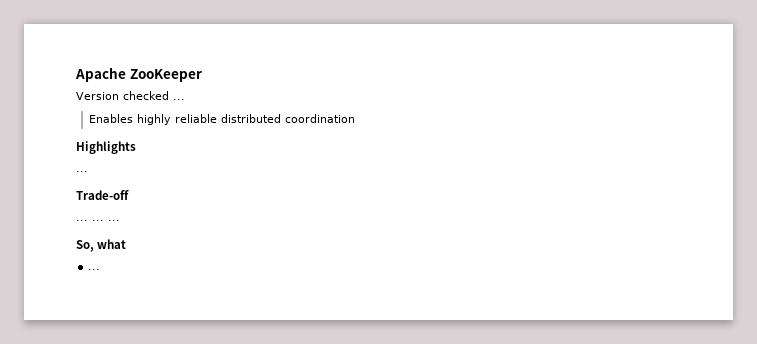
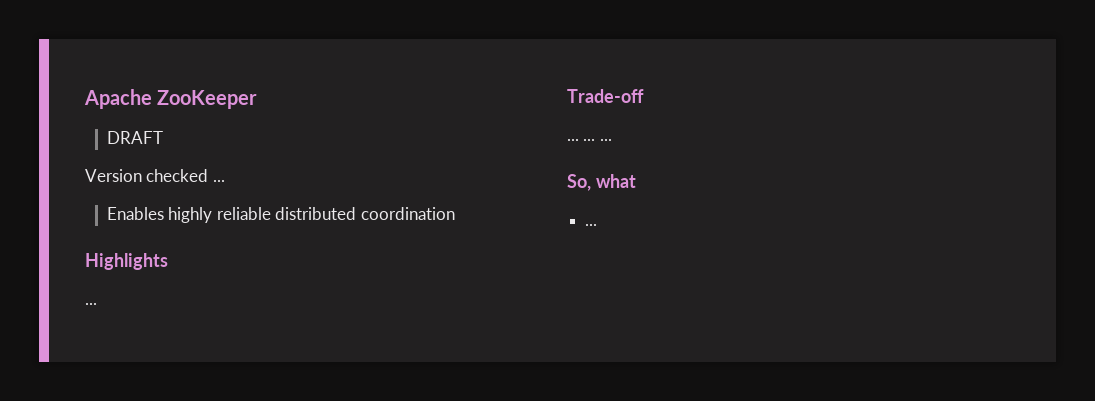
(202, 75) none -> [106,131,163,144] // DRAFT

